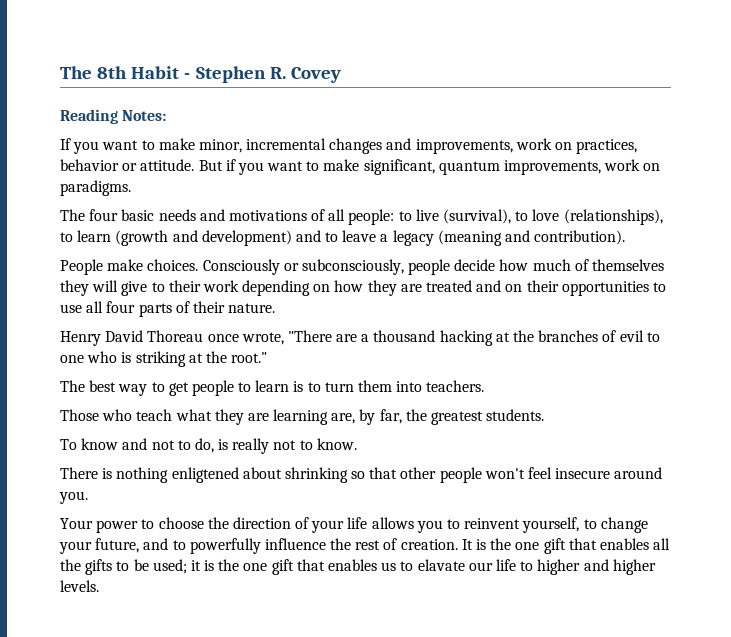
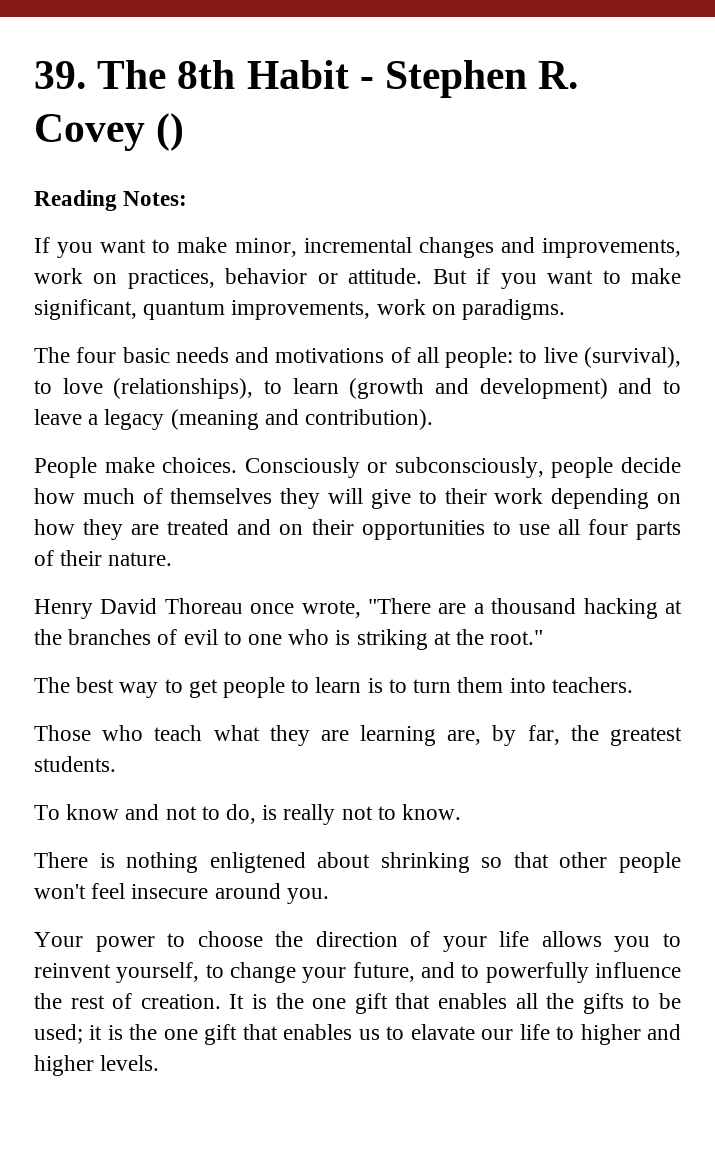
(60, 72) none -> [34,61,86,89] 39.
(341, 75) none -> [156,113,185,151] ()

